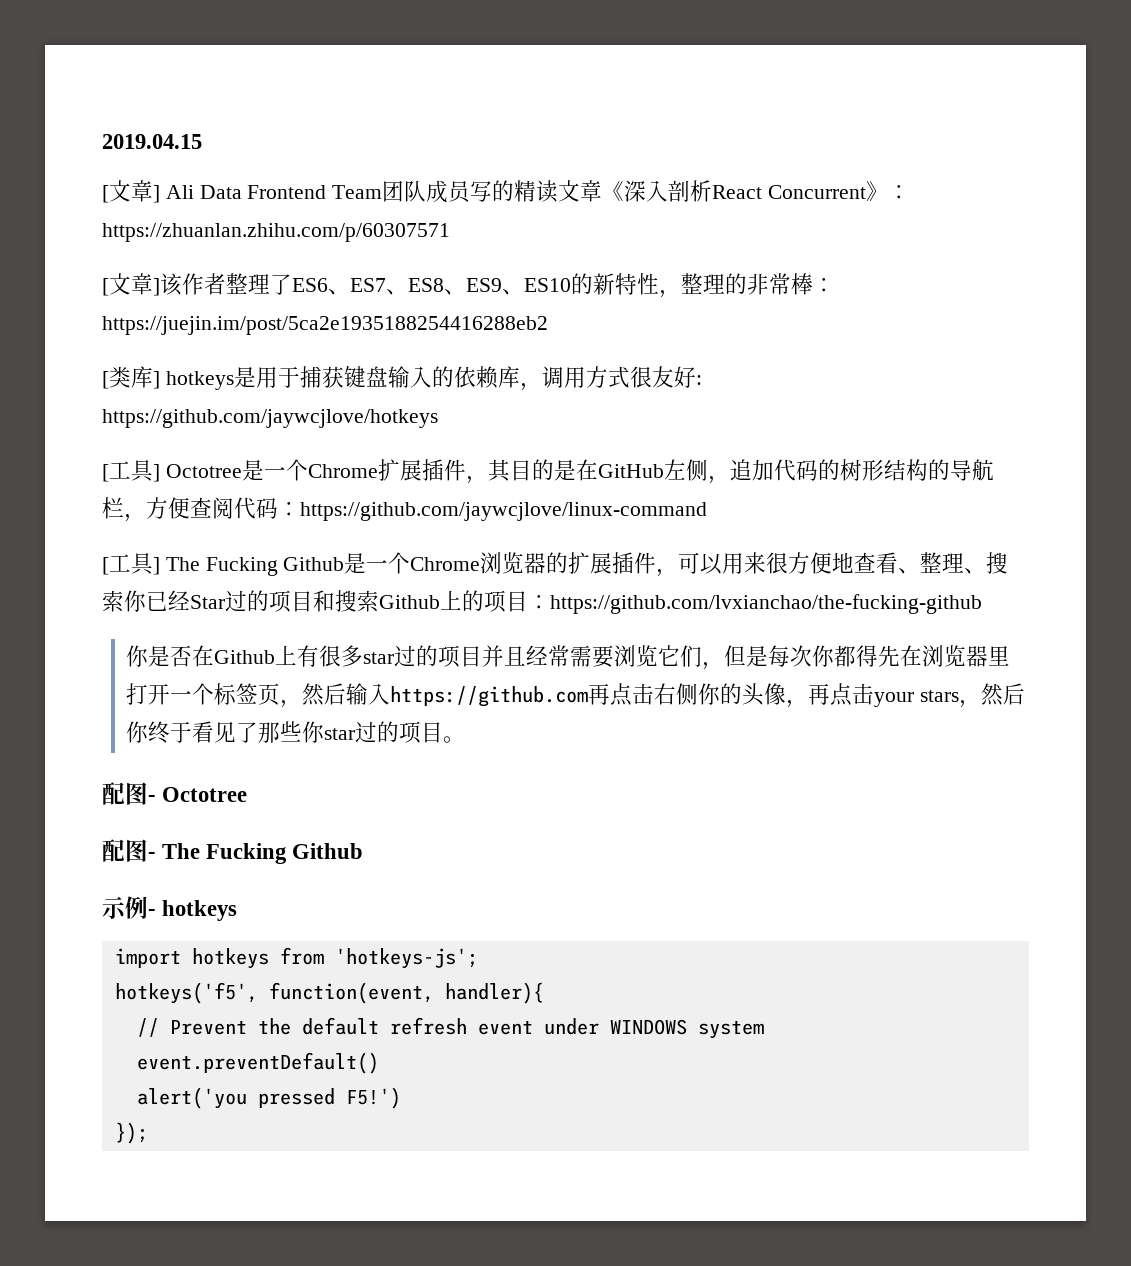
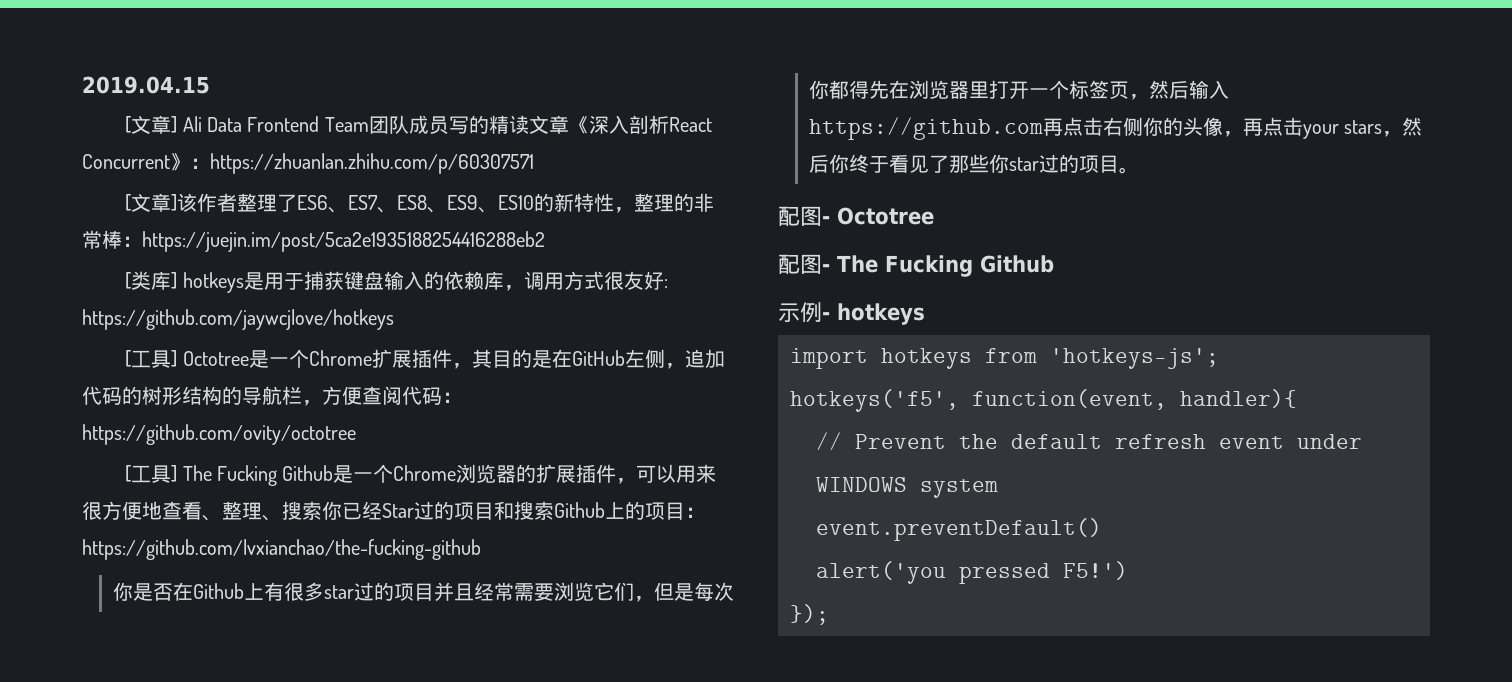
[300,502,707,521] https://github.com/jaywcjlove/linux-command -> [82,424,356,445] https://github.com/ovity/octotree

